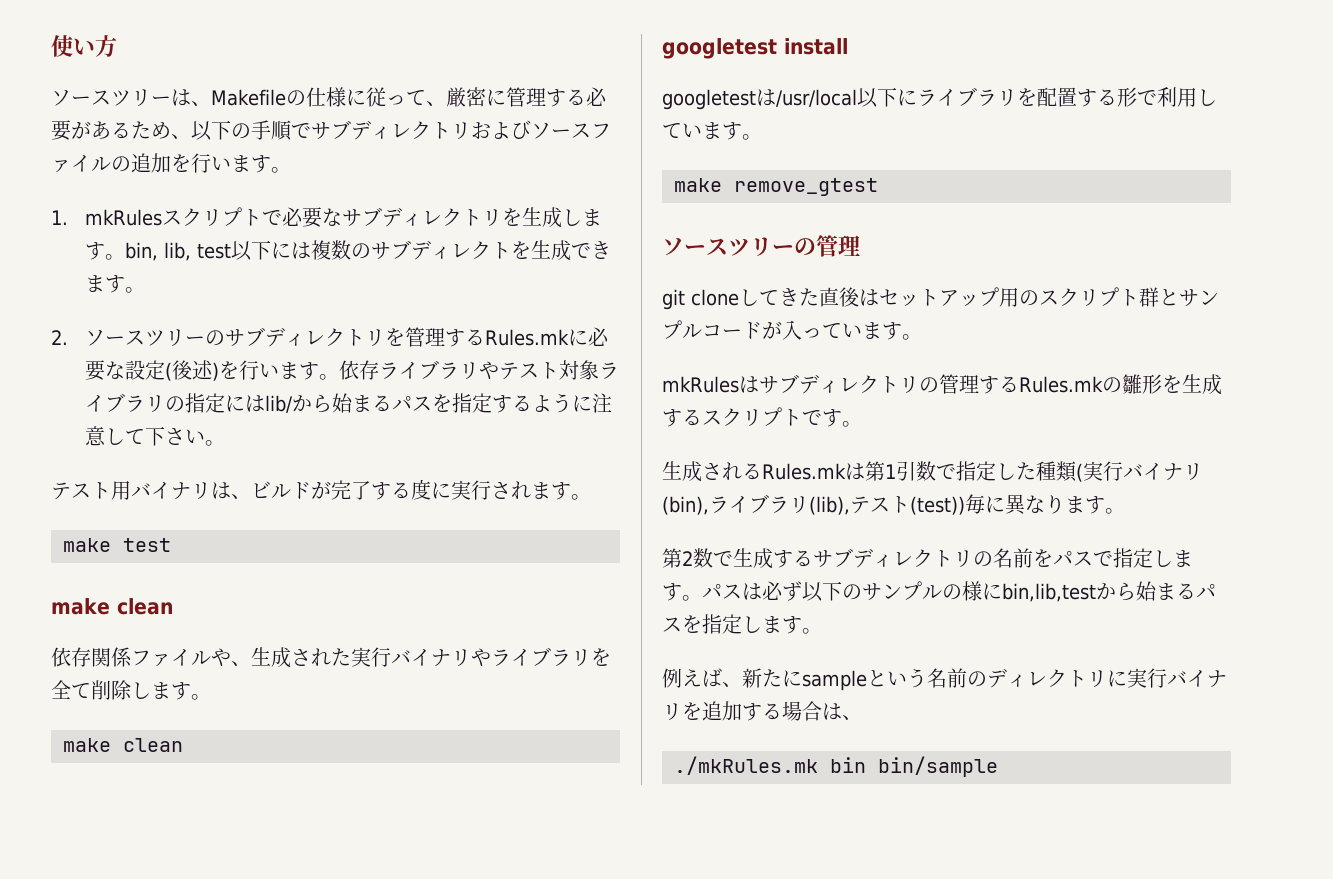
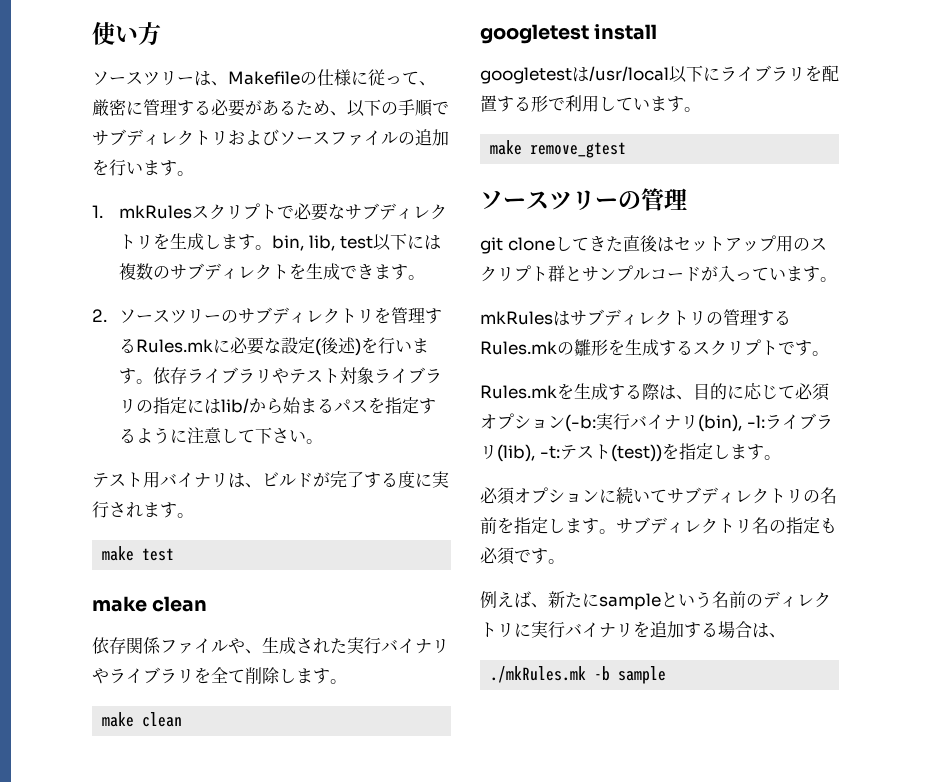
[662,461,1083,482] 生成されるRules.mkは第1引数で指定した種類( -> [480,383,829,401] [480,413,596,432] Rules.mkを生成する際は、目的に応じて必須オプション(-b:
(709, 505) none -> [746,415,765,428] -l:
(850, 505) none -> [539,446,560,459] -t:
[965,494,1125,515] [662,548,813,569] 毎に異なります。 // 第2数で生成する -> [661,443,781,460] [480,487,667,505] を指定します。 // 必須オプションに続いて
[1053,548,1193,568] [662,581,1216,602] [662,614,782,634] パスで指定します。パスは必ず以下のサンプルの様にbin,lib,testから始まるパスを指定しま -> [514,517,837,534] [480,547,531,565] 指定します。サブディレクトリ名の指定も必須で
[830,756,998,777] bin bin/sample -> [594,666,667,684] -b sample

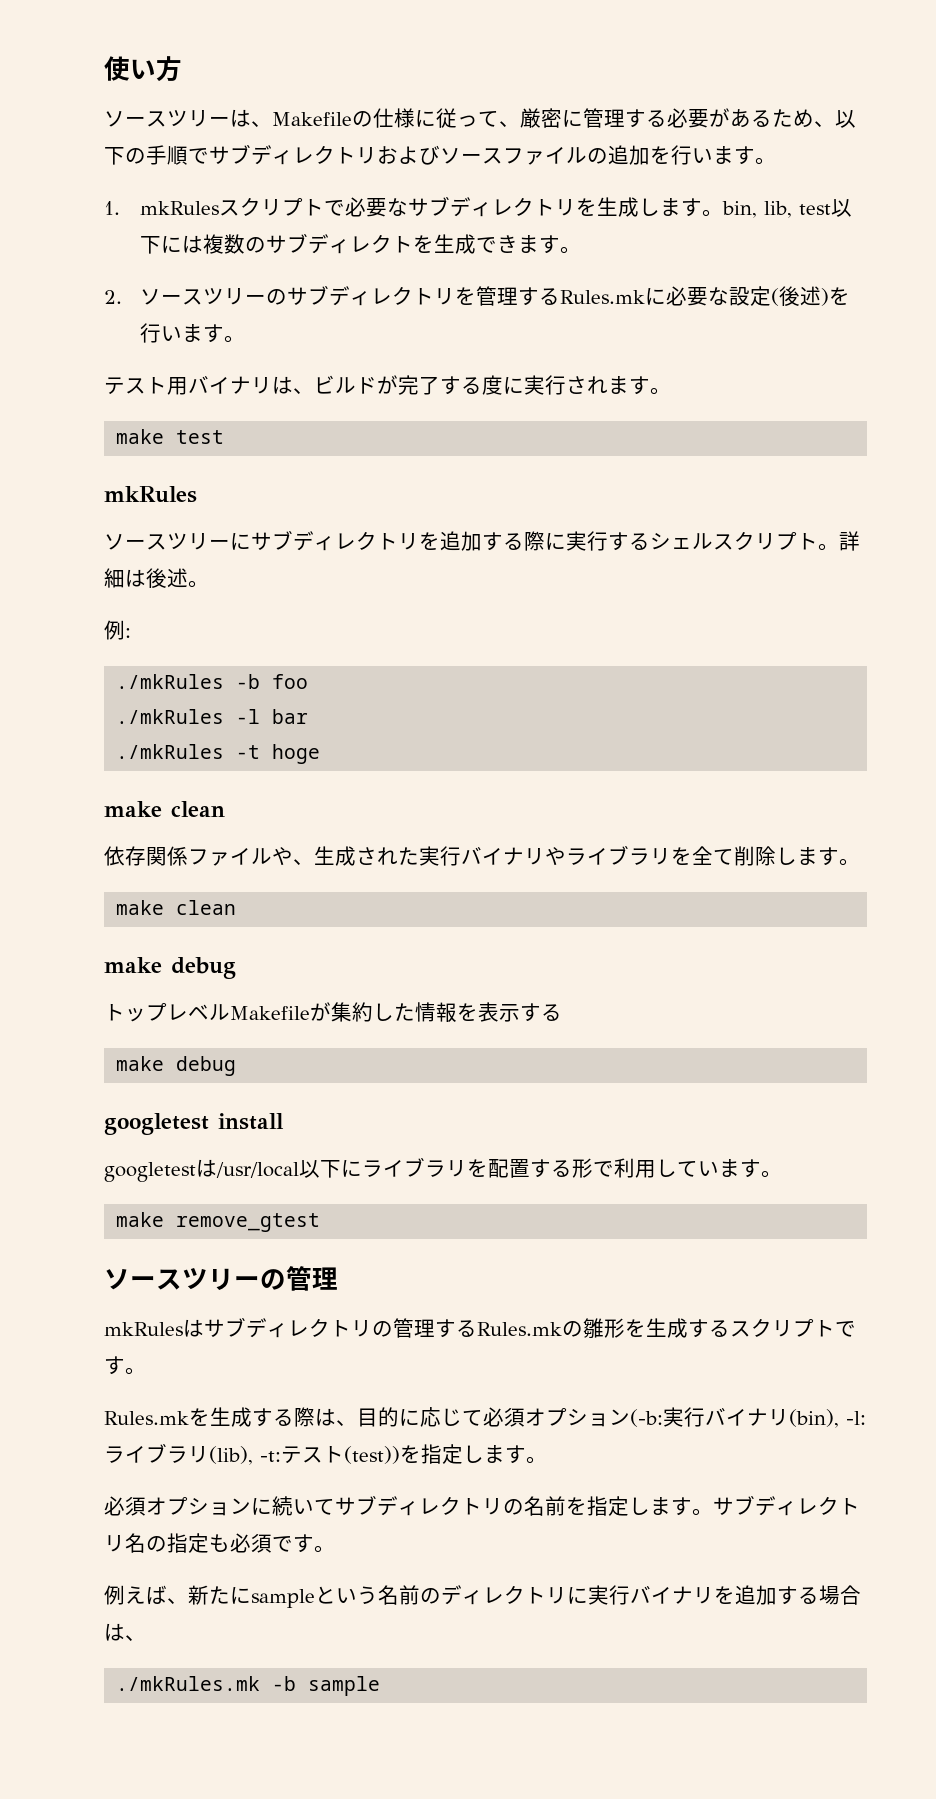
[153,367,443,384] [119,397,437,414] [119,427,324,444] 依存ライブラリやテスト対象ライブラリの指定にはlib/から始まるパスを指定するように注意して下さい。 -> (246, 339) none
(175, 554) none -> [104,486,197,503] [104,530,860,551] [104,568,209,588] [104,620,131,640] [116,674,309,689] [116,709,309,724] [116,744,321,764] // mkRules // ソースツリーにサブディレクトリを追加する際に実行するシェルスクリプト。詳細は後述。 // 例: // ./mkRules -b foo // ./mkRules -l bar // ./mkRules -t hoge
(183, 719) none -> [104,957,236,979] [104,1002,562,1023] [116,1056,237,1076] // make debug // トップレベルMakefileが集約した情報を表示する // make debug
[480,235,827,254] [480,265,837,282] // git cloneしてきた直後はセットアップ用のスクリプト群とサンプルコードが入っています。 -> (338, 1278) none

